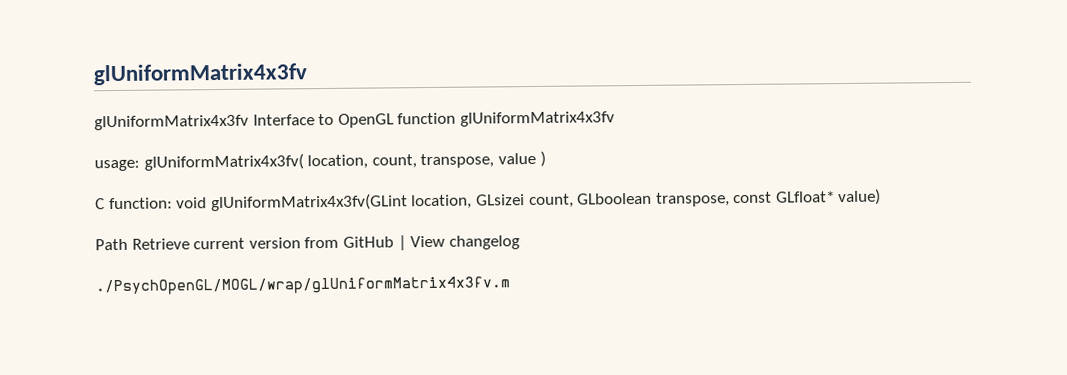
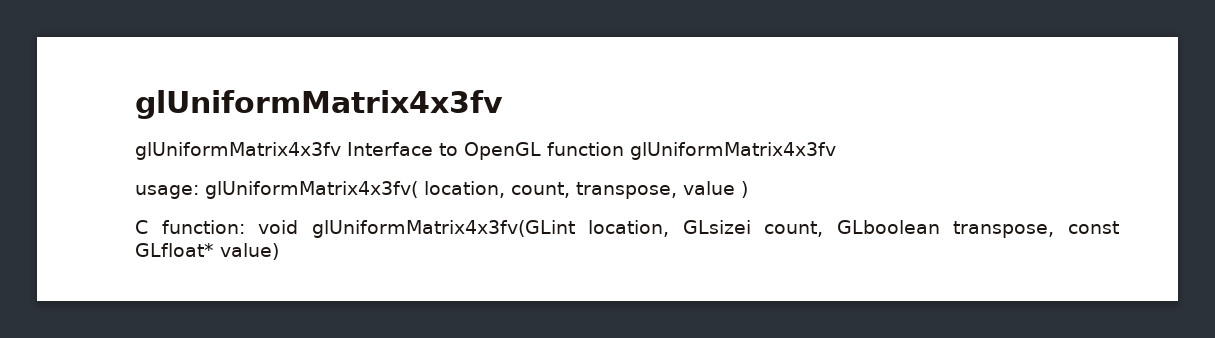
[95,235,520,251] [95,276,510,296] // Path Retrieve current version from GitHub | View changelog // ./PsychOpenGL/MOGL/wrap/glUniformMatrix4x3fv.m -> (279, 251) none

